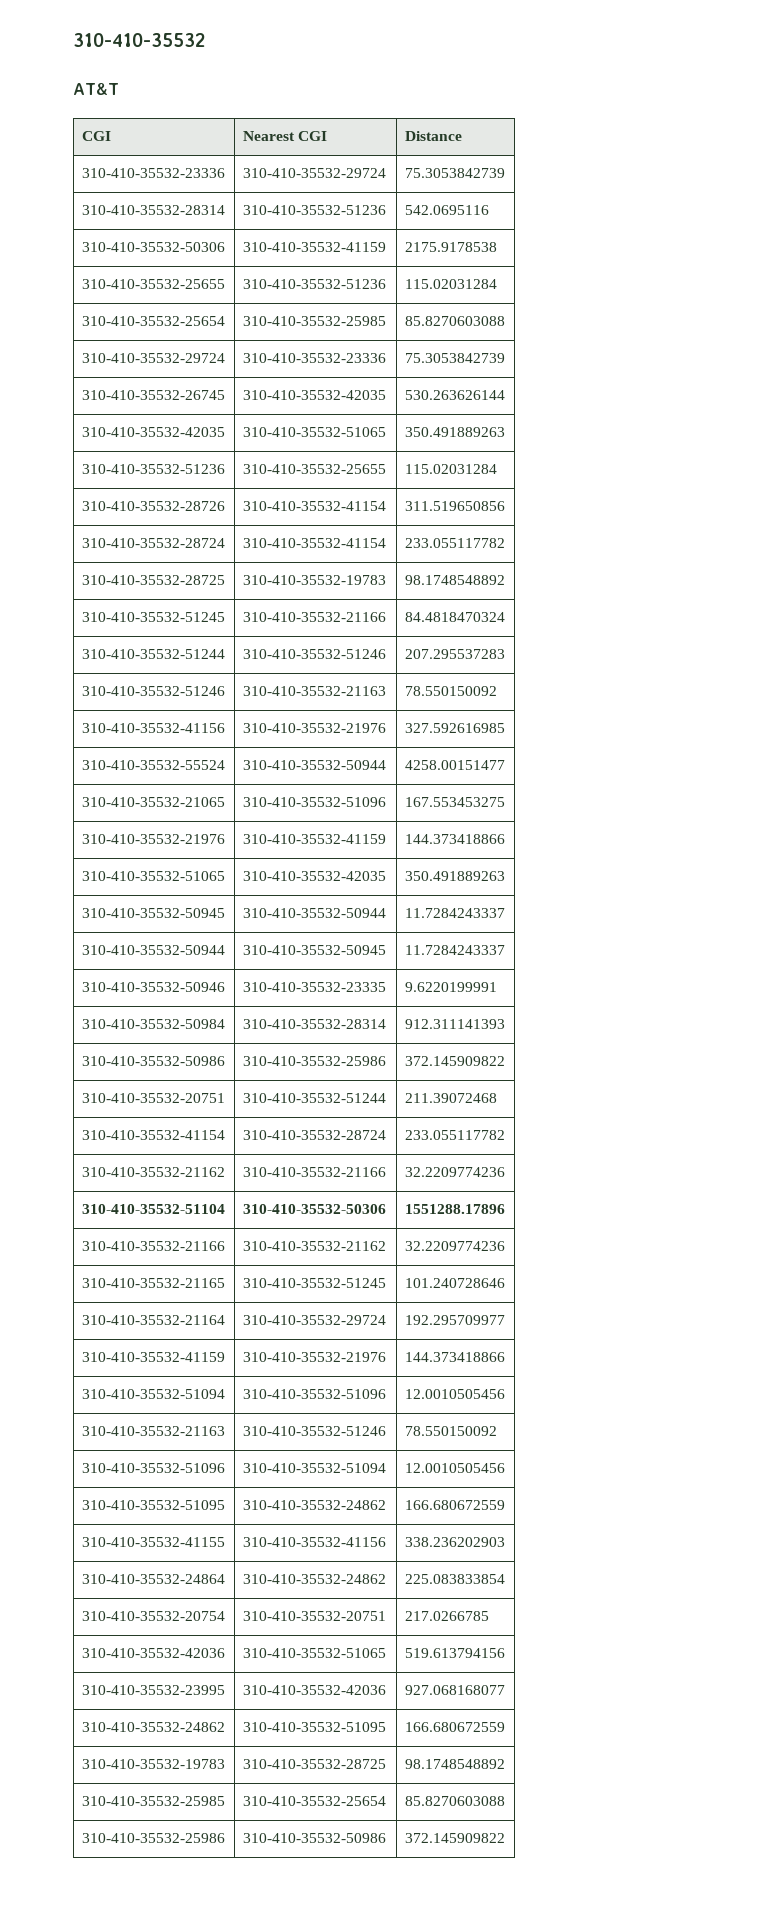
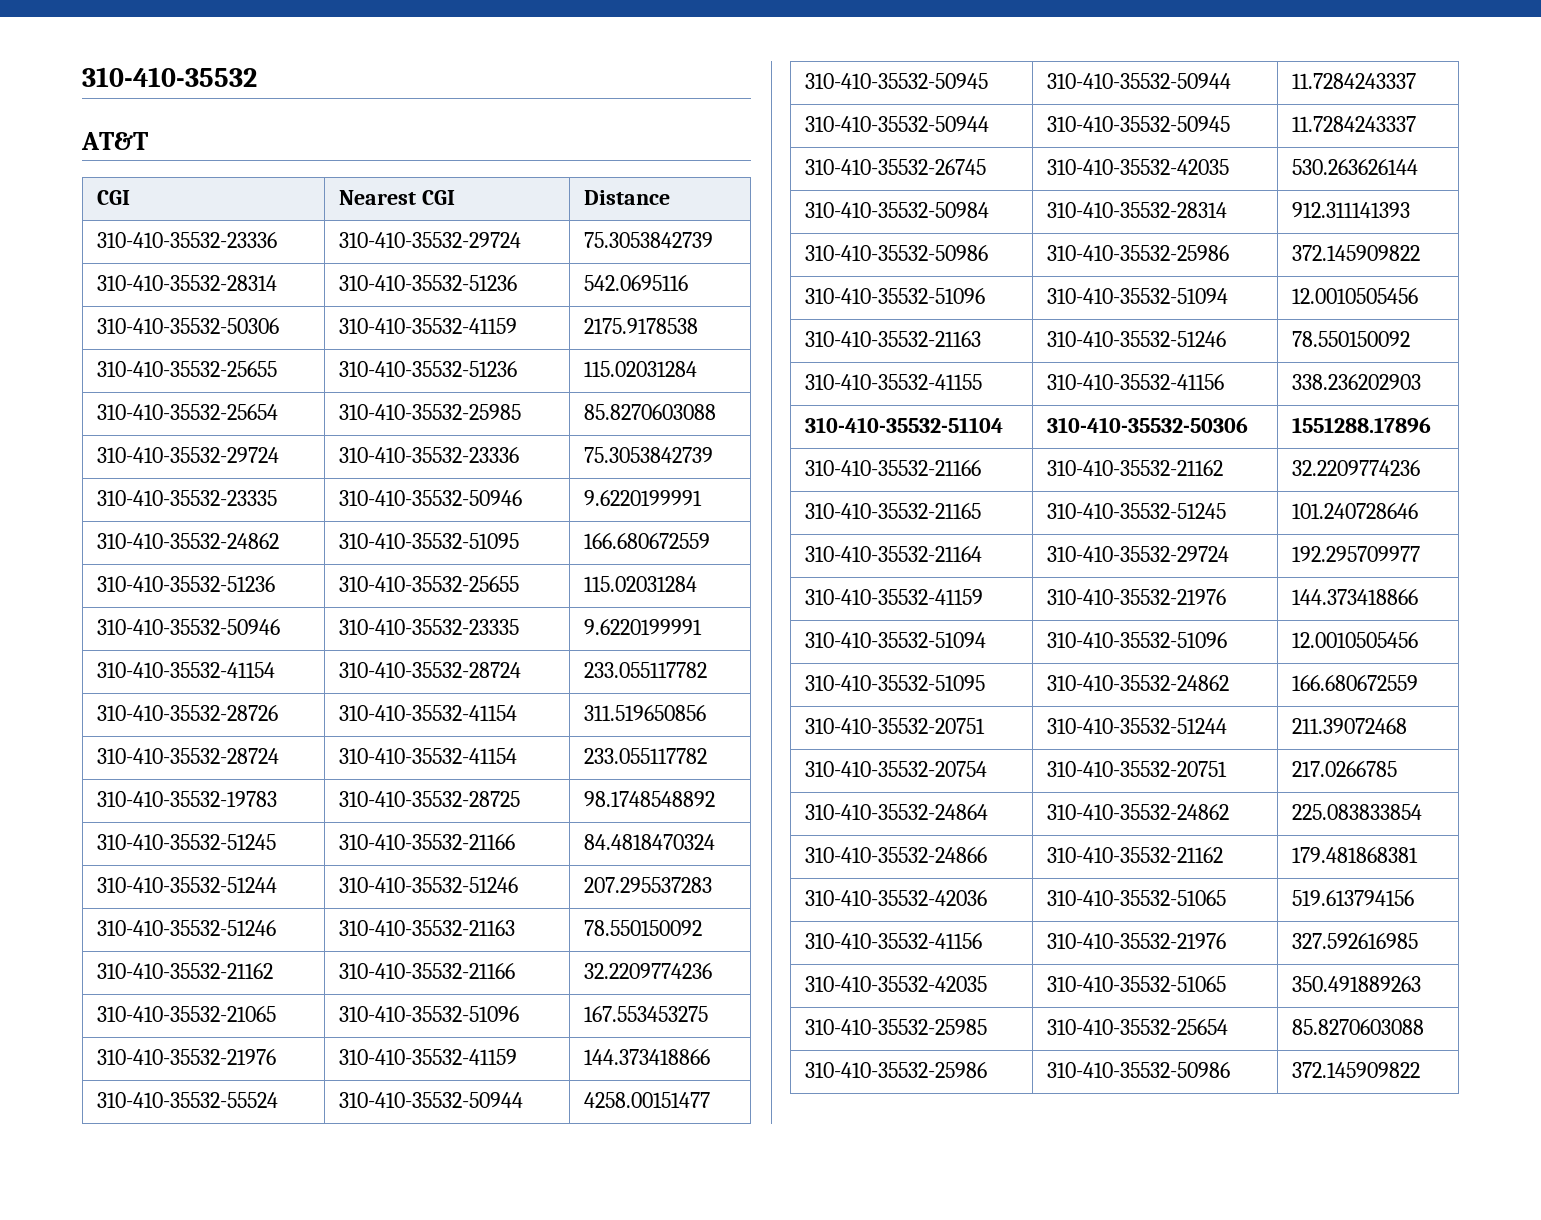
[81,390,225,400] [242,390,386,400] [404,390,505,400] [81,427,225,437] [242,427,386,437] [404,427,505,437] [81,464,225,474] [242,464,386,474] [404,464,497,474] 310-410-35532-26745 | 310-410-35532-42035 | 530.263626144 // 310-410-35532-42035 | 310-410-35532-51065 | 350.491889263 // 310-410-35532-51236 | 310-410-35532-25655 | 115.02031284 -> [97,490,278,506] [339,490,523,506] [584,490,703,506] [97,533,280,549] [339,533,520,549] [584,533,711,549] [97,576,276,592] [339,576,520,592] [584,576,698,592] [97,619,281,635] [339,619,520,635] [584,619,703,635] [97,662,276,678] [339,662,522,678] [584,662,708,678] 310-410-35532-23335 | 310-410-35532-50946 | 9.6220199991 // 310-410-35532-24862 | 310-410-35532-51095 | 166.680672559 // 310-410-35532-51236 | 310-410-35532-25655 | 115.02031284 // 310-410-35532-50946 | 310-410-35532-23335 | 9.6220199991 // 310-410-35532-41154 | 310-410-35532-28724 | 233.055117782
[81,575,225,585] [242,575,386,585] 310-410-35532-28725 | 310-410-35532-19783 -> [97,791,278,807] [339,791,521,807] 310-410-35532-19783 | 310-410-35532-28725
[81,723,225,733] [242,723,386,733] [404,723,505,733] [81,760,225,770] [242,760,386,770] [404,760,505,770] 310-410-35532-41156 | 310-410-35532-21976 | 327.592616985 // 310-410-35532-55524 | 310-410-35532-50944 | 4258.00151477 -> [97,963,274,979] [339,963,516,979] [584,963,713,979] 310-410-35532-21162 | 310-410-35532-21166 | 32.2209774236
[81,871,225,881] [242,871,386,881] [404,871,505,881] 310-410-35532-51065 | 310-410-35532-42035 | 350.491889263 -> [97,1092,279,1108] [339,1092,524,1108] [584,1092,711,1108] 310-410-35532-55524 | 310-410-35532-50944 | 4258.00151477
[81,982,225,992] [242,982,386,992] [404,982,497,992] 310-410-35532-50946 | 310-410-35532-23335 | 9.6220199991 -> [805,159,987,175] [1047,159,1230,175] [1292,159,1419,175] 310-410-35532-26745 | 310-410-35532-42035 | 530.263626144
[81,1093,225,1103] [242,1093,386,1103] [404,1093,497,1103] [81,1130,225,1140] [242,1130,386,1140] [404,1130,505,1140] [81,1167,225,1177] [242,1167,386,1177] [404,1167,505,1177] 310-410-35532-20751 | 310-410-35532-51244 | 211.39072468 // 310-410-35532-41154 | 310-410-35532-28724 | 233.055117782 // 310-410-35532-21162 | 310-410-35532-21166 | 32.2209774236 -> [805,288,986,304] [1047,288,1229,304] [1292,288,1419,304] [805,331,982,347] [1047,331,1227,347] [1292,331,1411,347] [805,374,983,390] [1047,374,1225,390] [1292,374,1422,390] 310-410-35532-51096 | 310-410-35532-51094 | 12.0010505456 // 310-410-35532-21163 | 310-410-35532-51246 | 78.550150092 // 310-410-35532-41155 | 310-410-35532-41156 | 338.236202903
[81,1426,225,1436] [242,1426,386,1436] [404,1426,497,1436] [81,1463,225,1473] [242,1463,386,1473] [404,1463,505,1473] [81,1500,225,1510] [242,1500,386,1510] [404,1500,505,1510] [81,1537,225,1547] [242,1537,386,1547] [404,1537,505,1547] 310-410-35532-21163 | 310-410-35532-51246 | 78.550150092 // 310-410-35532-51096 | 310-410-35532-51094 | 12.0010505456 // 310-410-35532-51095 | 310-410-35532-24862 | 166.680672559 // 310-410-35532-41155 | 310-410-35532-41156 | 338.236202903 -> [805,675,986,691] [1047,675,1230,691] [1292,675,1419,691] [805,718,986,734] [1047,718,1228,734] [1292,718,1408,734] [805,761,988,777] [1047,761,1228,777] [1292,761,1398,777] 310-410-35532-51095 | 310-410-35532-24862 | 166.680672559 // 310-410-35532-20751 | 310-410-35532-51244 | 211.39072468 // 310-410-35532-20754 | 310-410-35532-20751 | 217.0266785
[81,1611,225,1621] [242,1611,386,1621] [404,1611,489,1621] 310-410-35532-20754 | 310-410-35532-20751 | 217.0266785 -> [805,847,988,863] [1047,847,1224,863] [1292,847,1419,863] 310-410-35532-24866 | 310-410-35532-21162 | 179.481868381
[81,1685,225,1695] [242,1685,386,1695] [404,1685,505,1695] [81,1722,225,1732] [242,1722,386,1732] [404,1722,505,1732] [81,1759,225,1769] [242,1759,386,1769] [404,1759,505,1769] 310-410-35532-23995 | 310-410-35532-42036 | 927.068168077 // 310-410-35532-24862 | 310-410-35532-51095 | 166.680672559 // 310-410-35532-19783 | 310-410-35532-28725 | 98.1748548892 -> [805,933,983,949] [1047,933,1227,949] [1292,933,1419,949] [805,976,988,992] [1047,976,1227,992] [1292,976,1422,992] 310-410-35532-41156 | 310-410-35532-21976 | 327.592616985 // 310-410-35532-42035 | 310-410-35532-51065 | 350.491889263

